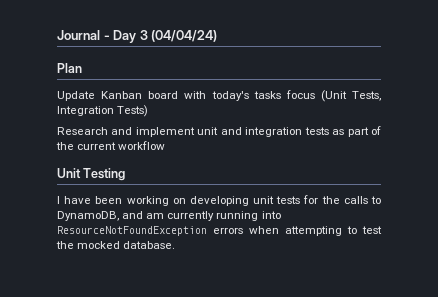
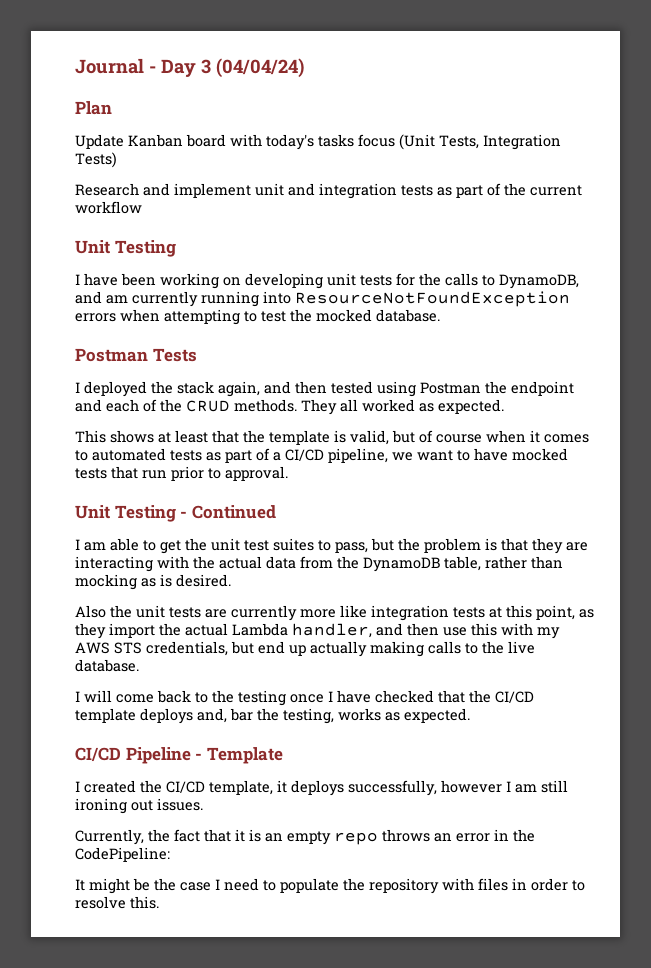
(176, 245) none -> [75,348,197,362] [75,381,574,397] [75,399,504,415] [75,430,589,445] [75,448,568,463] [75,466,288,481] [75,505,276,522] [75,538,588,554] [75,556,563,572] [75,574,231,590] [75,605,594,621] [75,623,560,639] [75,641,535,657] [75,659,139,672] [75,690,534,706] [75,708,470,724] [75,747,283,764] [75,780,568,796] [75,798,203,814] [75,829,535,845] [75,847,170,862] [75,878,585,894] [75,896,159,909] // Postman Tests // I deployed the stack again, and then tested using Postman the endpoint and each of the CRUD methods. They all worked as expected. // This shows at least that the template is valid, but of course when it comes to automated tests as part of a CI/CD pipeline, we want to have mocked tests that run prior to approval. // Unit Testing - Continued // I am able to get the unit test suites to pass, but the problem is that they are interacting with the actual data from the DynamoDB table, rather than mocking as is desired. // Also the unit tests are currently more like integration tests at this point, as they import the actual Lambda handler, and then use this with my AWS STS credentials, but end up actually making calls to the live database. // I will come back to the testing once I have checked that the CI/CD template deploys and, bar the testing, works as expected. // CI/CD Pipeline - Template // I created the CI/CD template, it deploys successfully, however I am still ironing out issues. // Currently, the fact that it is an empty repo throws an error in the CodePipeline: // It might be the case I need to populate the repository with files in order to resolve this.

